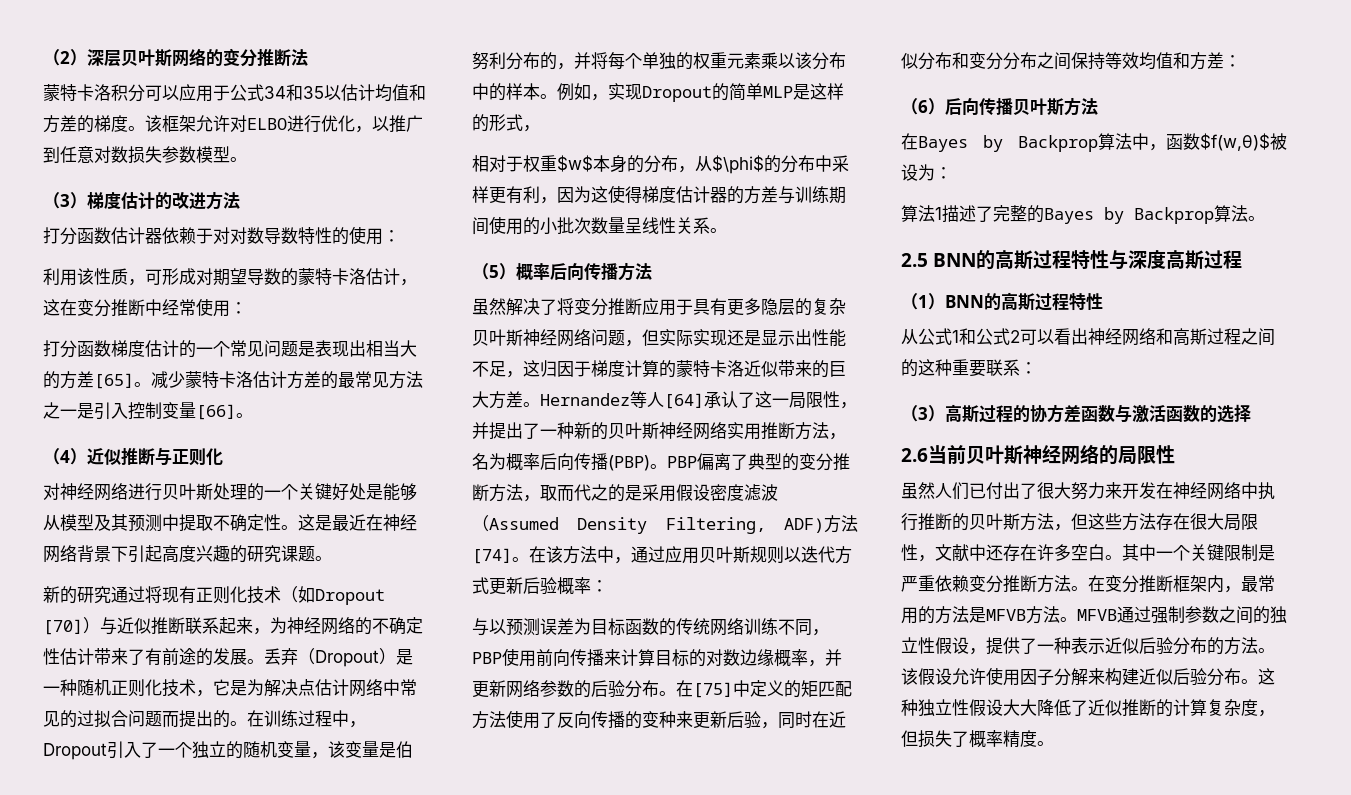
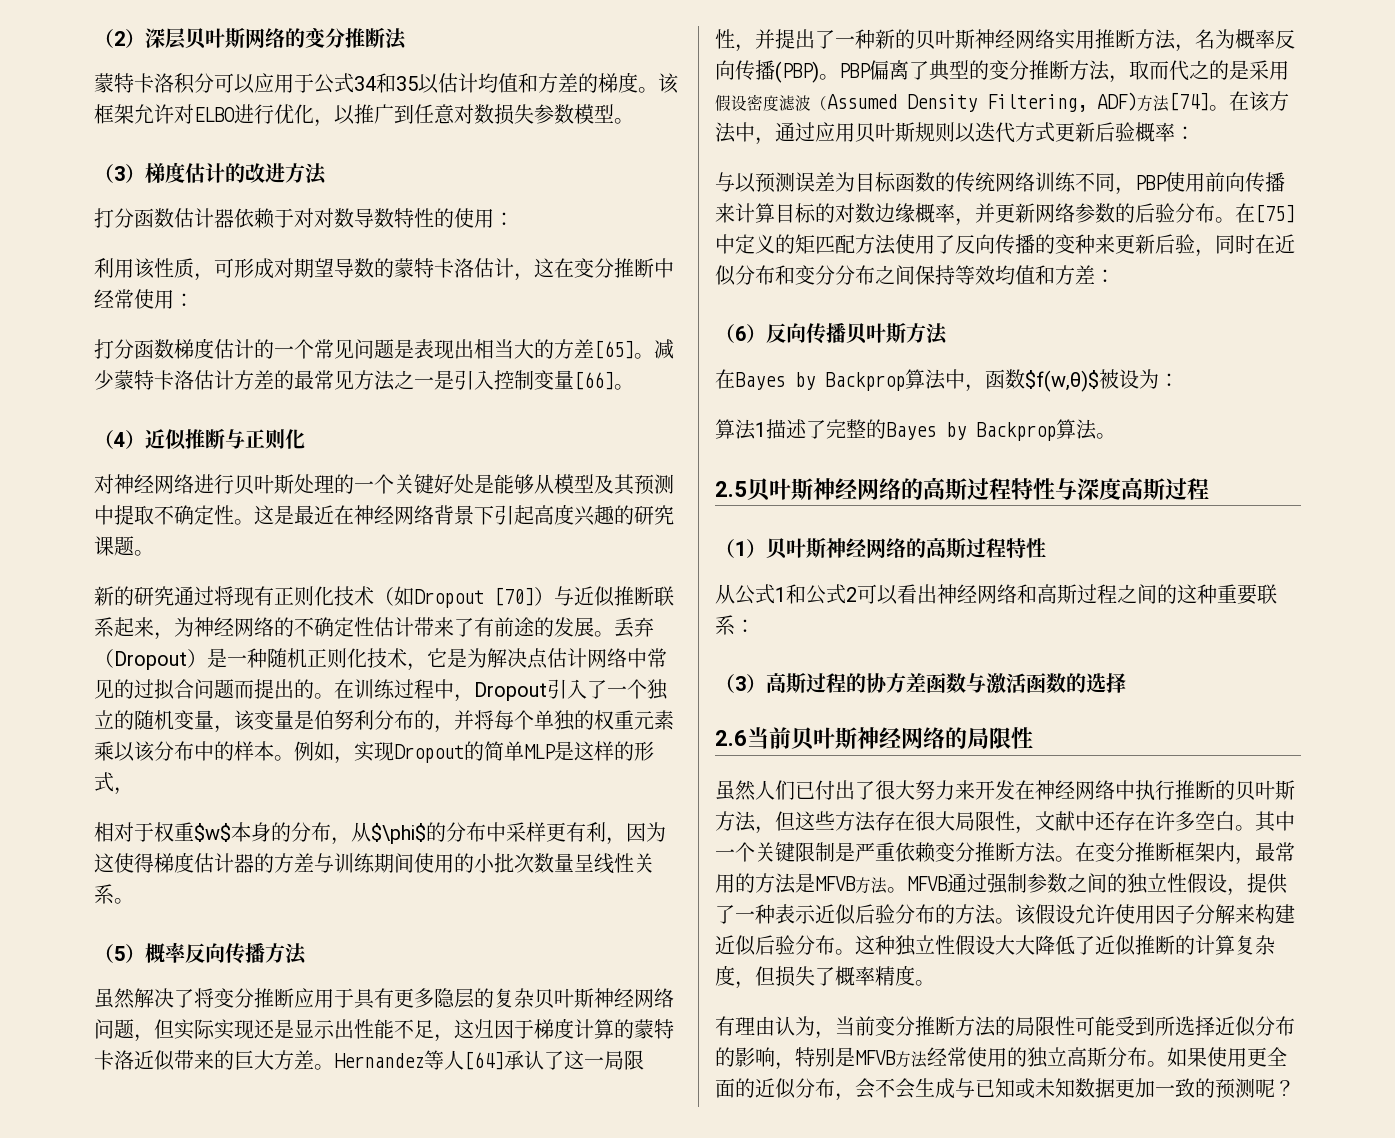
[550,263,567,280] 后 -> [185,943,205,963] 反
[540,453,557,470] 后 -> [1275,30,1295,49] 反
[945,98,962,115] 后 -> [766,323,786,343] 反
[933,253,977,267] BNN -> [747,478,901,501] 贝叶斯神经网络
[945,295,984,308] BNN -> [766,538,906,559] 贝叶斯神经网络
(1054, 743) none -> [715,1016,1295,1039] [715,1047,1287,1070] [715,1078,1295,1101] // 有理由认为，当前变分推断方法的局限性可能受到所选择近似分布的影响，特别是MFVB方法经常使用的独立高斯分布。如果使用更全面的近似分布，会不会生成与已知或未知数据更加一致的预测呢？

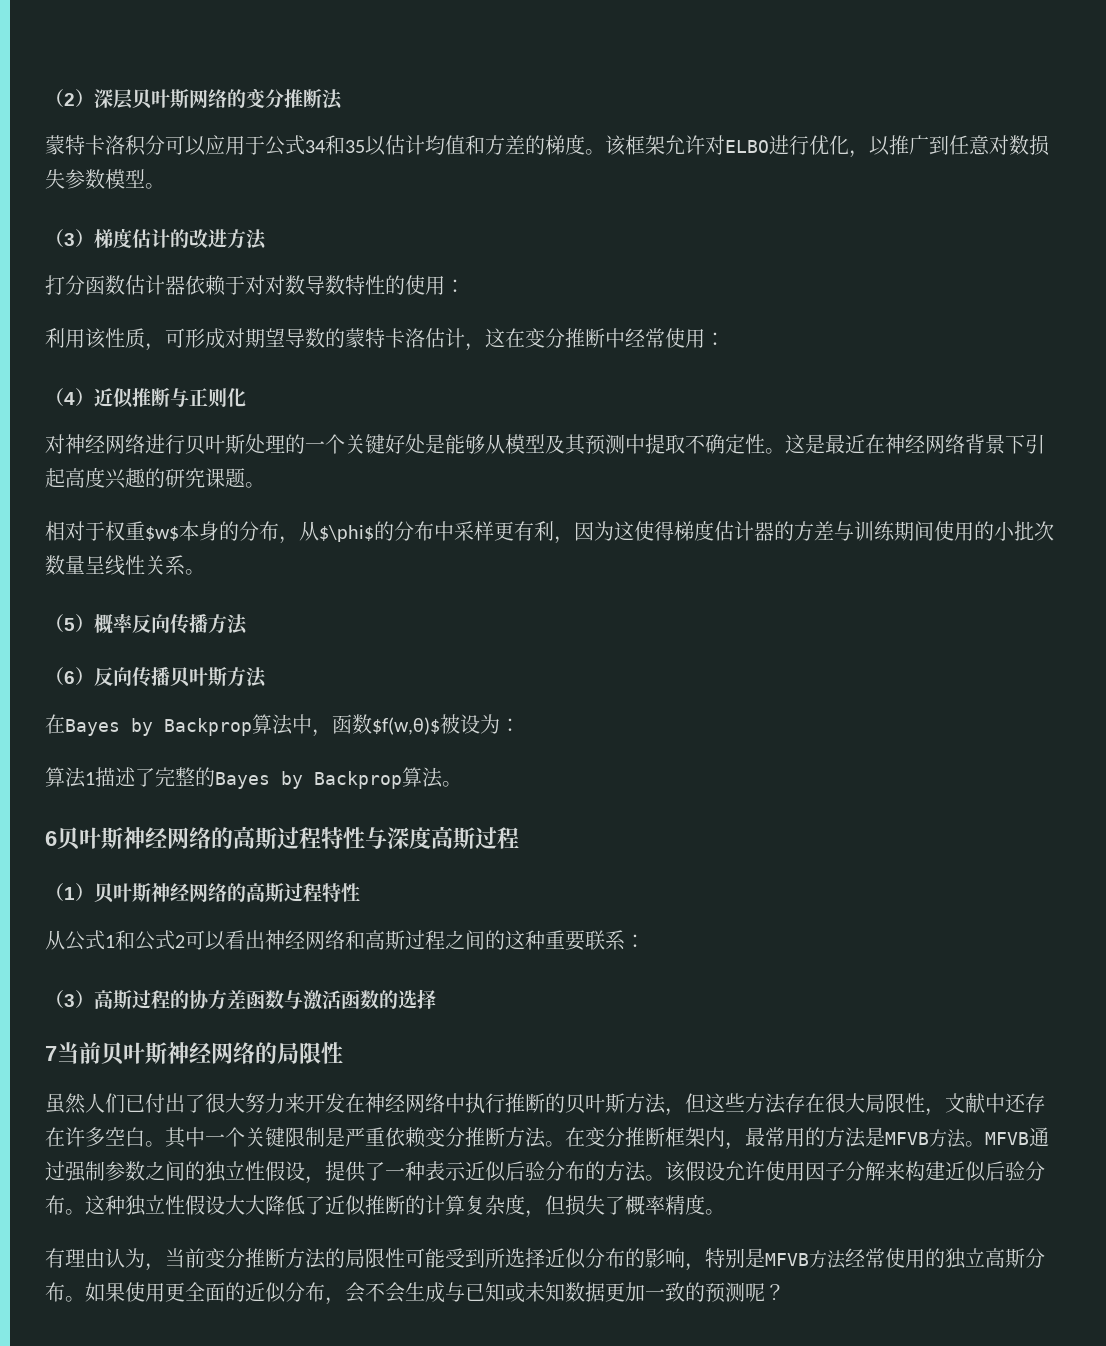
[94,338,674,359] [94,370,634,391] // 打分函数梯度估计的一个常见问题是表现出相当大的方差[65]。减少蒙特卡洛估计方差的最常见方法之一是引入控制变量[66]。 -> (725, 339) none
[94,586,674,608] [94,617,654,640] [94,648,667,671] [94,679,668,702] [94,710,674,733] [94,741,654,764] [94,772,134,795] // 新的研究通过将现有正则化技术（如Dropout [70]）与近似推断联系起来，为神经网络的不确定性估计带来了有前途的发展。丢弃（Dropout）是一种随机正则化技术，它是为解决点估计网络中常见的过拟合问题而提出的。在训练过程中，Dropout引入了一个独立的随机变量，该变量是伯努利分布的，并将每个单独的权重元素乘以该分布中的样本。例如，实现Dropout的简单MLP是这样的形式， -> (265, 485) none
[94,988,674,1009] [94,1018,674,1042] [94,1050,644,1071] [715,29,1295,52] [715,60,1289,83] [715,91,1289,112] [715,122,1195,145] [715,172,1285,195] [715,203,1295,226] [715,234,1295,257] [715,265,1115,286] // 虽然解决了将变分推断应用于具有更多隐层的复杂贝叶斯神经网络问题，但实际实现还是显示出性能不足，这归因于梯度计算的蒙特卡洛近似带来的巨大方差。Hernandez等人[64]承认了这一局限性，并提出了一种新的贝叶斯神经网络实用推断方法，名为概率反向传播(PBP)。PBP偏离了典型的变分推断方法，取而代之的是采用假设密度滤波（Assumed Density Filtering, ADF)方法[74]。在该方法中，通过应用贝叶斯规则以迭代方式更新后验概率： // 与以预测误差为目标函数的传统网络训练不同，PBP使用前向传播来计算目标的对数边缘概率，并更新网络参数的后验分布。在[75]中定义的矩匹配方法使用了反向传播的变种来更新后验，同时在近似分布和变分分布之间保持等效均值和方差： -> (248, 624) none
[715,481,747,497] 2.5 -> [45,831,57,846] 6
[715,730,747,746] 2.6 -> [45,1046,57,1061] 7

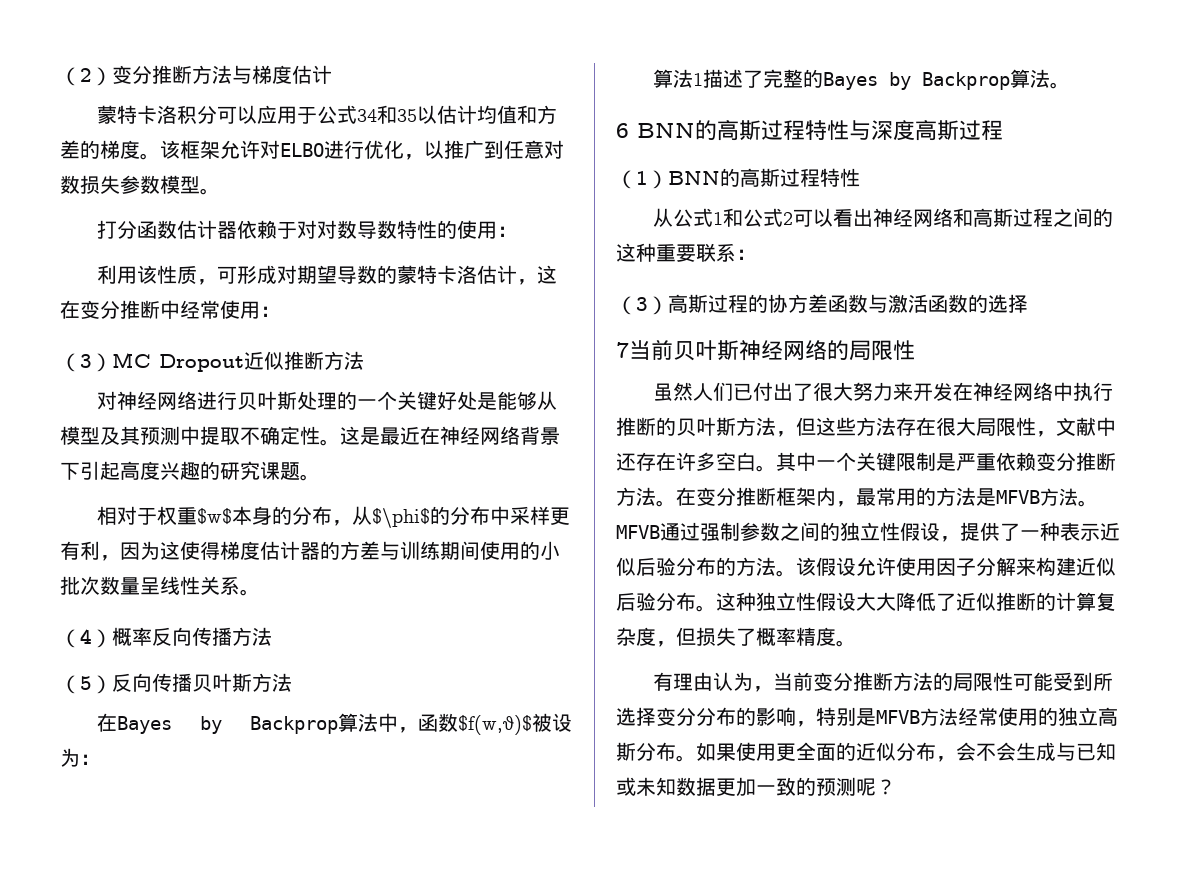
[94,88,343,110] 深层贝叶斯网络的变分推断法 -> [112,65,332,84] 变分推断方法与梯度估计
[45,228,267,250] // （3）梯度估计的改进方法 -> (220, 191) none
[64,387,246,408] 4）近似推断与正则化 -> [80,351,364,372] 3）MC Dropout近似推断方法
[64,618,75,631] 5 -> [80,629,92,644] 4
[64,671,75,684] 6 -> [80,676,92,690] 5
[57,827,211,850] 贝叶斯神经网络 -> [637,123,695,138] BNN
[94,883,227,903] 贝叶斯神经网络 -> [668,171,720,185] BNN
[545,1248,586,1269] 近似 -> [656,707,696,726] 变分

